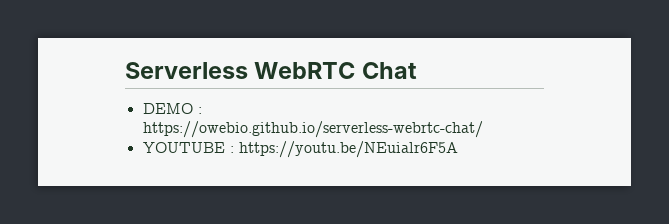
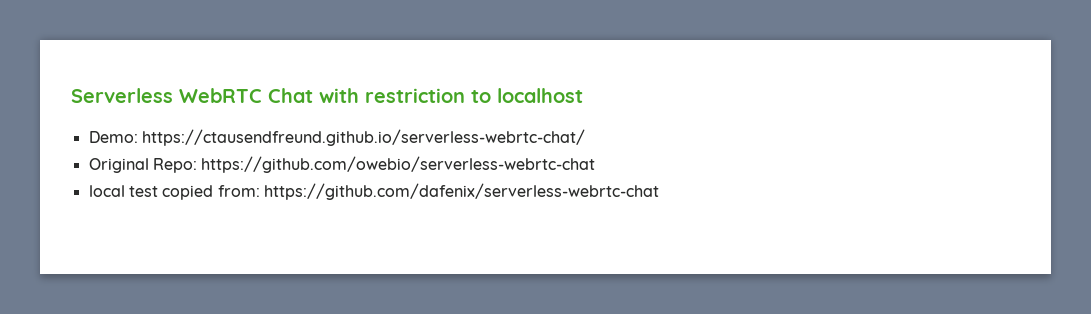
[142,103,202,114] [142,121,483,138] [142,141,458,158] // DEMO : https://owebio.github.io/serverless-webrtc-chat/ // YOUTUBE : https://youtu.be/NEuialr6F5A -> [319,88,583,103] [88,129,585,146] [88,156,596,173] [88,183,659,200] with restriction to localhost // Demo: https://ctausendfreund.github.io/serverless-webrtc-chat/ // Original Repo: https://github.com/owebio/serverless-webrtc-chat // local test copied from: https://github.com/dafenix/serverless-webrtc-chat

